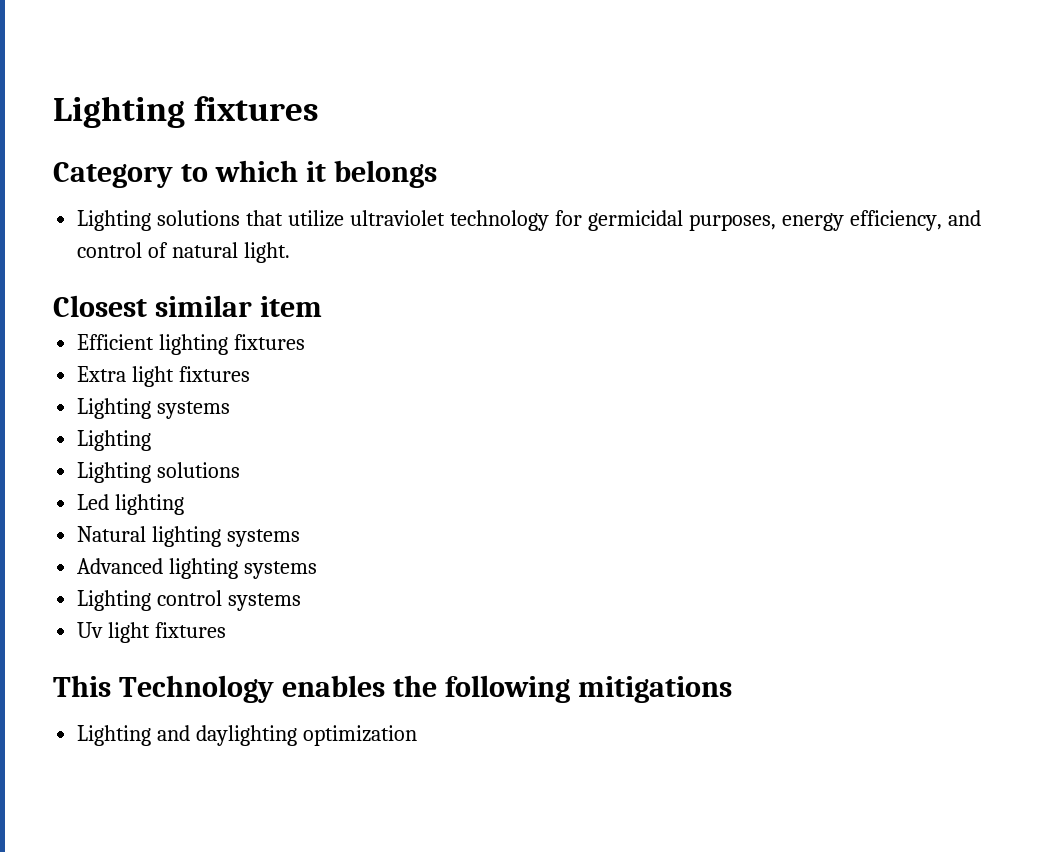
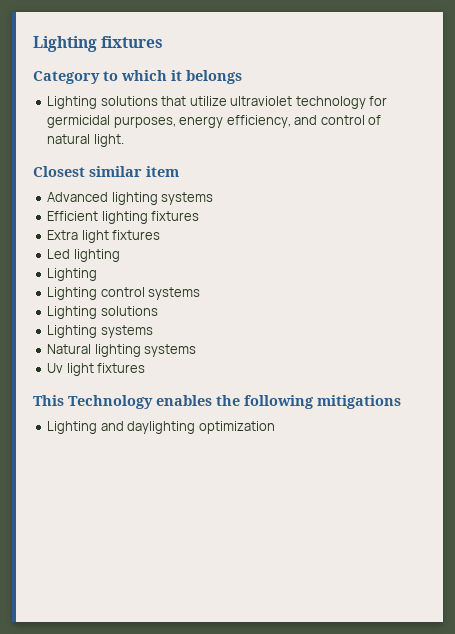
(322, 306) none -> [47,192,214,205] // Advanced lighting systems
[77,398,231,419] [77,430,152,451] Lighting systems // Lighting -> [47,249,120,262] [47,268,98,281] [47,287,201,300] Led lighting // Lighting // Lighting control systems
[77,494,185,515] Led lighting -> [47,325,153,338] Lighting systems
[77,558,318,579] [77,590,302,611] // Advanced lighting systems // Lighting control systems -> (197, 350) none

